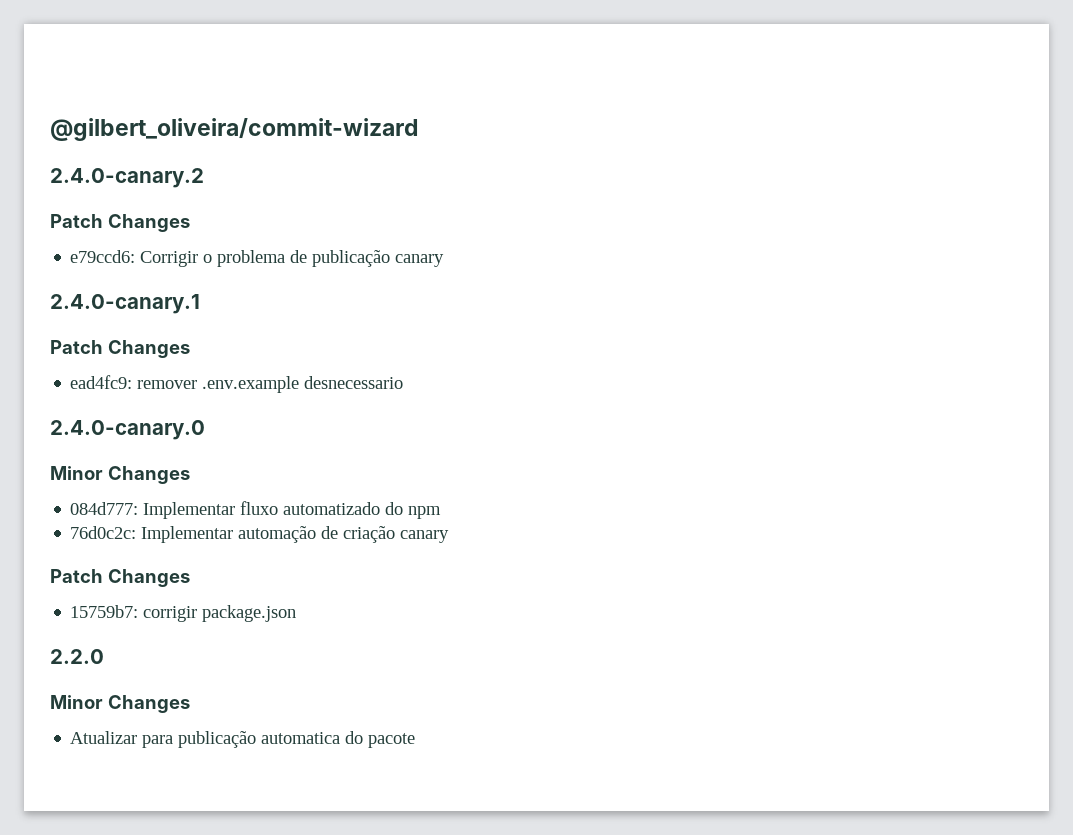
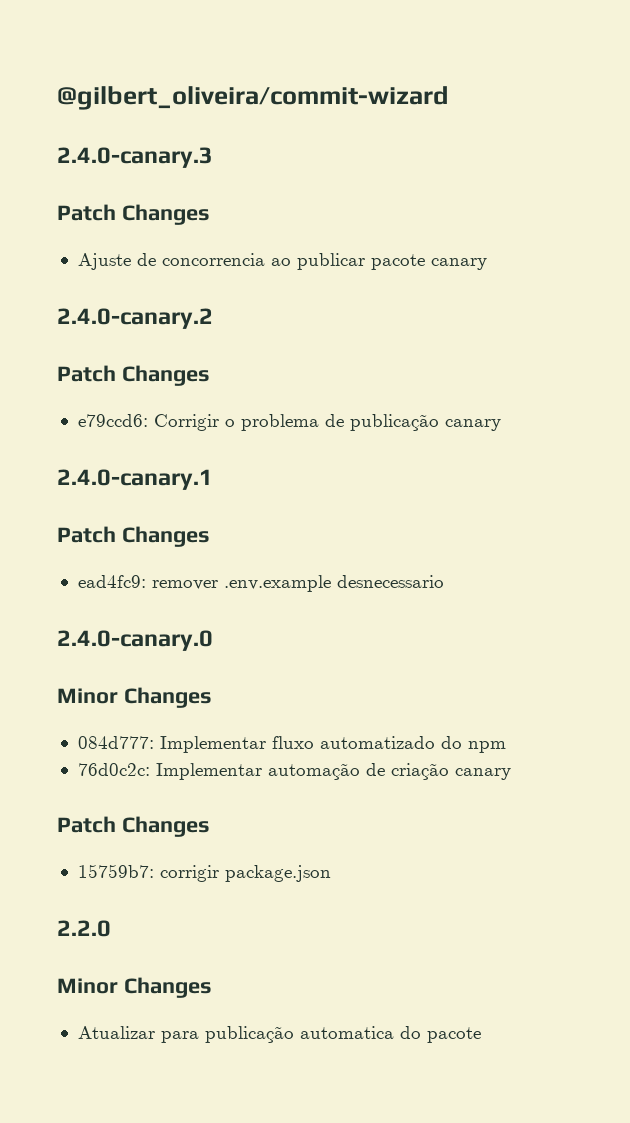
(419, 129) none -> [57,147,213,168] [57,204,210,225] [77,253,487,270] // 2.4.0-canary.3 // Patch Changes // Ajuste de concorrencia ao publicar pacote canary

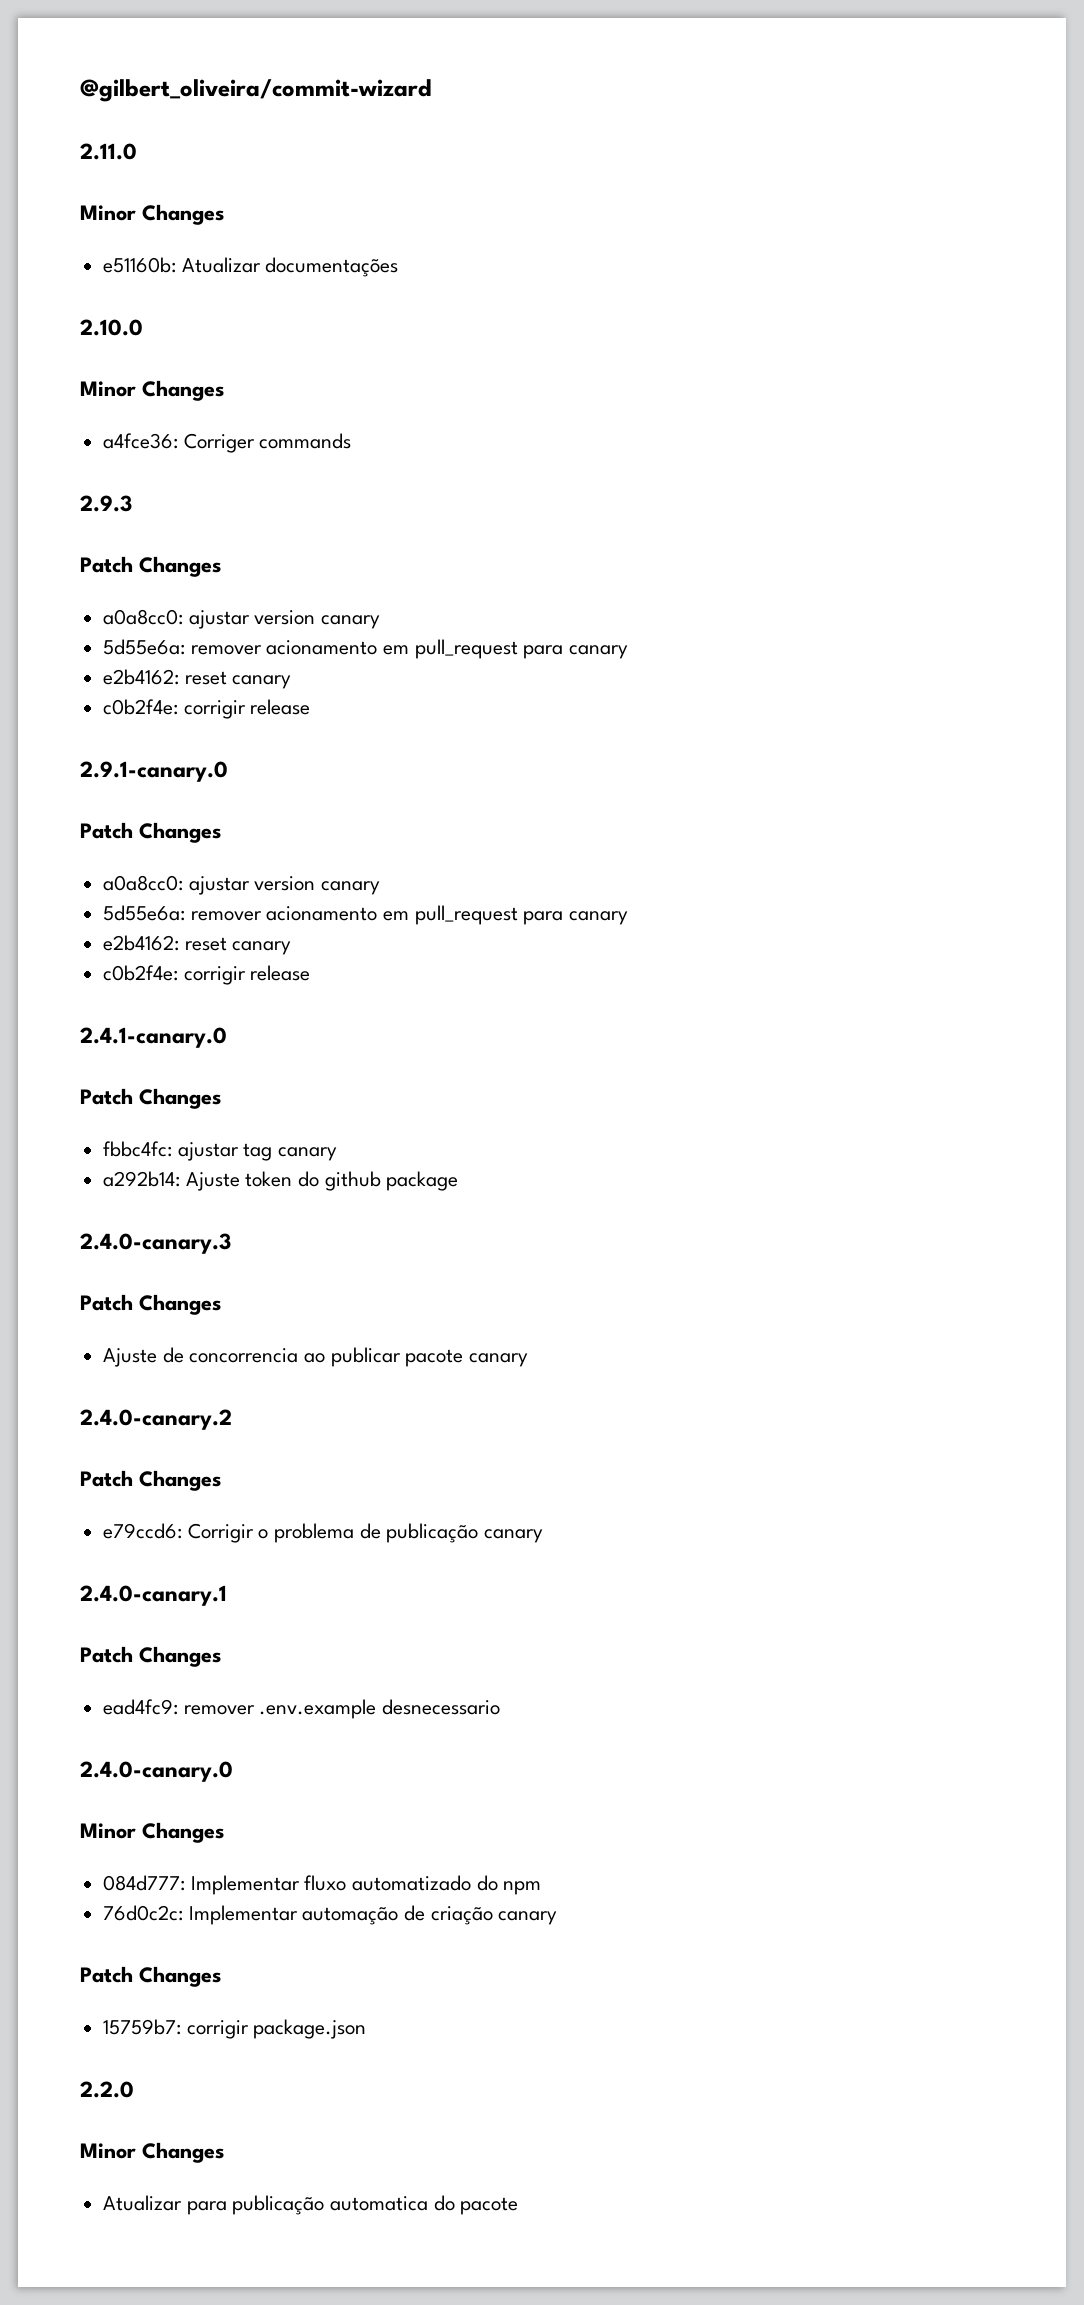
(449, 98) none -> [80,143,137,160] [80,204,224,225] [103,257,399,277] [80,319,143,336] [80,380,224,401] [103,433,352,453] [80,495,132,512] [80,556,221,577] [103,609,381,629] [103,639,629,659] [103,669,292,689] [103,699,311,719] [80,761,228,782] [80,822,221,843] [103,875,381,895] [103,905,629,925] [103,935,292,955] [103,965,311,985] [80,1027,227,1048] [80,1088,221,1109] [103,1141,338,1161] [103,1171,459,1191] // 2.11.0 // Minor Changes // e51160b: Atualizar documentações // 2.10.0 // Minor Changes // a4fce36: Corriger commands // 2.9.3 // Patch Changes // a0a8cc0: ajustar version canary // 5d55e6a: remover acionamento em pull_request para canary // e2b4162: reset canary // c0b2f4e: corrigir release // 2.9.1-canary.0 // Patch Changes // a0a8cc0: ajustar version canary // 5d55e6a: remover acionamento em pull_request para canary // e2b4162: reset canary // c0b2f4e: corrigir release // 2.4.1-canary.0 // Patch Changes // fbbc4fc: ajustar tag canary // a292b14: Ajuste token do github package

